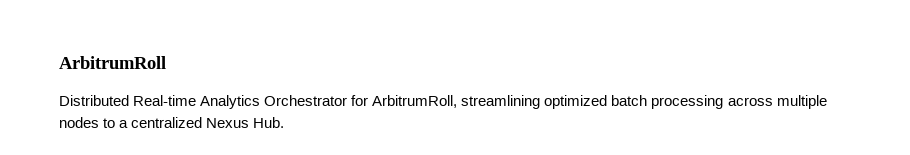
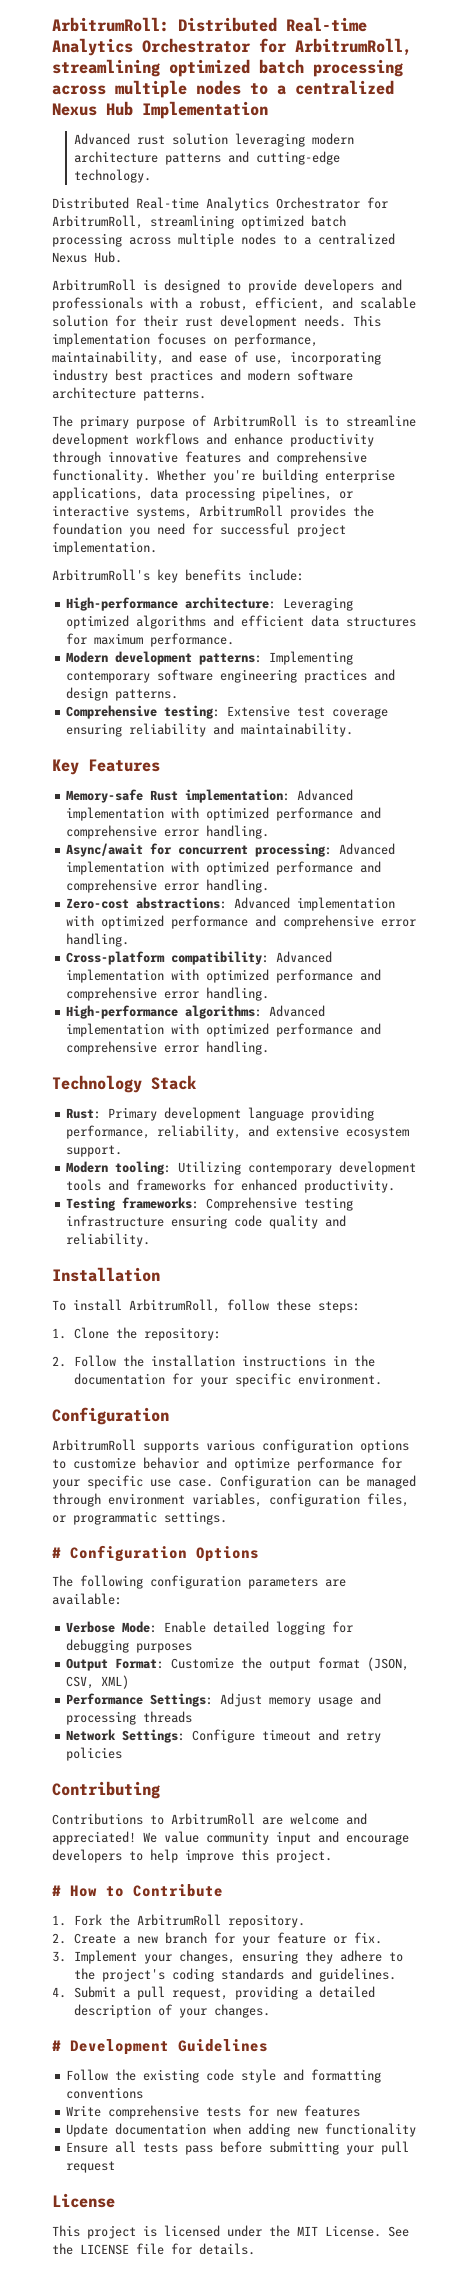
[59,56,166,69] ArbitrumRoll -> [52,17,367,32] [52,38,412,56] [52,59,403,77] [52,80,394,98] [52,101,268,119] [73,133,354,147] [73,151,340,165] [73,169,151,183] ArbitrumRoll: Distributed Real-time Analytics Orchestrator for ArbitrumRoll, streamlining optimized batch processing across multiple nodes to a centralized Nexus Hub Implementation // Advanced rust solution leveraging modern architecture patterns and cutting-edge technology.
(285, 122) none -> [52,279,402,293] [52,297,416,311] [52,315,381,329] [52,333,318,347] [52,351,381,365] [52,369,353,383] [52,387,206,401] [52,415,416,429] [52,433,374,447] [52,451,367,465] [52,469,395,483] [52,487,353,501] [52,505,374,519] [52,523,346,537] [52,541,157,555] [52,569,304,583] [66,597,354,611] [66,615,417,629] [66,633,235,647] [66,651,354,665] [66,669,396,683] [66,687,179,701] [66,705,389,719] [66,723,354,737] [52,759,160,775] [66,789,354,803] [66,807,382,821] [66,825,270,839] [66,843,396,857] [66,861,382,875] [66,879,270,893] [66,897,396,911] [66,915,417,929] [66,933,130,947] [66,951,333,965] [66,969,382,983] [66,987,270,1001] [66,1005,326,1019] [66,1023,382,1037] [66,1041,270,1055] [52,1075,197,1093] [66,1107,375,1121] [66,1125,410,1139] [66,1145,123,1157] [66,1161,417,1175] [66,1179,396,1193] [66,1197,354,1211] [66,1215,347,1229] [66,1233,151,1247] [52,1267,160,1282] [52,1299,360,1313] [52,1327,221,1341] [52,1355,375,1367] [73,1373,382,1387] [52,1407,169,1425] [52,1439,409,1453] [52,1457,402,1471] [52,1475,416,1489] [52,1493,409,1507] [52,1511,227,1525] [52,1545,259,1562] [52,1575,346,1589] [52,1593,122,1605] [66,1621,354,1635] [66,1639,193,1653] [66,1657,410,1671] [66,1675,130,1689] [66,1693,382,1707] [66,1711,193,1725] [66,1729,382,1743] [66,1747,123,1761] [52,1781,160,1799] [52,1813,367,1825] [52,1831,409,1845] [52,1849,332,1863] [52,1884,223,1897] [52,1914,305,1928] [52,1932,382,1946] [52,1950,403,1964] [73,1968,396,1982] [52,1986,375,2000] [73,2004,270,2018] [52,2039,268,2055] [66,2069,382,2083] [66,2087,144,2099] [66,2105,361,2119] [66,2123,417,2137] [66,2141,410,2155] [66,2161,116,2173] [52,2193,115,2208] [52,2225,409,2239] [52,2243,255,2255] // ArbitrumRoll is designed to provide developers and professionals with a robust, efficient, and scalable solution for their rust development needs. This implementation focuses on performance, maintainability, and ease of use, incorporating industry best practices and modern software architecture patterns. // The primary purpose of ArbitrumRoll is to streamline development workflows and enhance productivity through innovative features and comprehensive functionality. Whether you're building enterprise applications, data processing pipelines, or interactive systems, ArbitrumRoll provides the foundation you need for successful project implementation. // ArbitrumRoll's key benefits include: // High-performance architecture: Leveraging optimized algorithms and efficient data structures for maximum performance. // Modern development patterns: Implementing contemporary software engineering practices and design patterns. // Comprehensive testing: Extensive test coverage ensuring reliability and maintainability. // Key Features // Memory-safe Rust implementation: Advanced implementation with optimized performance and comprehensive error handling. // Async/await for concurrent processing: Advanced implementation with optimized performance and comprehensive error handling. // Zero-cost abstractions: Advanced implementation with optimized performance and comprehensive error handling. // Cross-platform compatibility: Advanced implementation with optimized performance and comprehensive error handling. // High-performance algorithms: Advanced implementation with optimized performance and comprehensive error handling. // Technology Stack // Rust: Primary development language providing performance, reliability, and extensive ecosystem support. // Modern tooling: Utilizing contemporary development tools and frameworks for enhanced productivity. // Testing frameworks: Comprehensive testing infrastructure ensuring code quality and reliability. // Installation // To install ArbitrumRoll, follow these steps: // 1. Clone the repository: // 2. Follow the installation instructions in the documentation for your specific environment. // Configuration // ArbitrumRoll supports various configuration options to customize behavior and optimize performance for your specific use case. Configuration can be managed through environment variables, configuration files, or programmatic settings. // # Configuration Options // The following configuration parameters are available: // Verbose Mode: Enable detailed logging for debugging purposes // Output Format: Customize the output format (JSON, CSV, XML) // Performance Settings: Adjust memory usage and processing threads // Network Settings: Configure timeout and retry policies // Contributing // Contributions to ArbitrumRoll are welcome and appreciated! We value community input and encourage developers to help improve this project. // # How to Contribute // 1. Fork the ArbitrumRoll repository. // 2. Create a new branch for your feature or fix. // 3. Implement your changes, ensuring they adhere to the project's coding standards and guidelines. // 4. Submit a pull request, providing a detailed description of your changes. // # Development Guidelines // Follow the existing code style and formatting conventions // Write comprehensive tests for new features // Update documentation when adding new functionality // Ensure all tests pass before submitting your pull request // License // This project is licensed under the MIT License. See the LICENSE file for details.

